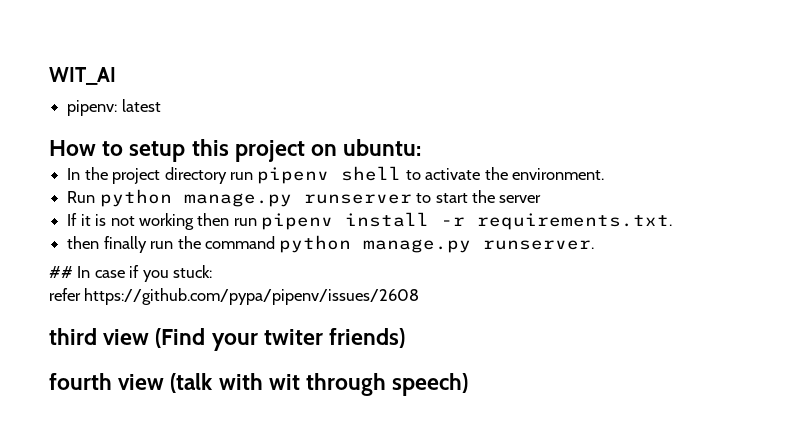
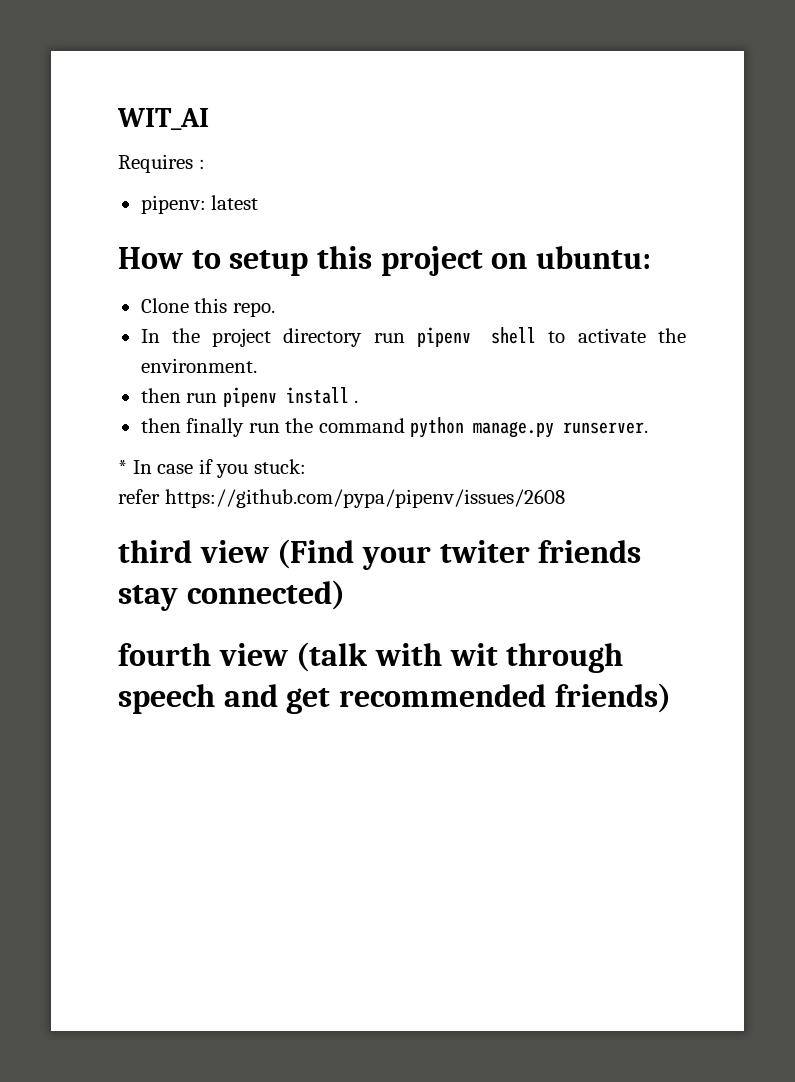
(116, 76) none -> [118,154,205,173] // Requires :
(422, 147) none -> [140,298,275,317] // Clone this repo.
[67,189,542,207] [67,213,194,230] Run python manage.py runserver to start the server // If it is not working -> (257, 365) none
[441,213,673,230] -r requirements.txt. -> [354,400,359,403] .
[49,266,73,278] ## -> [118,460,127,474] *
[329,328,406,348] friends) -> [538,540,642,563] [118,580,345,611] friends stay connected)
[392,373,469,396] speech) -> [118,683,671,714] speech and get recommended friends)

